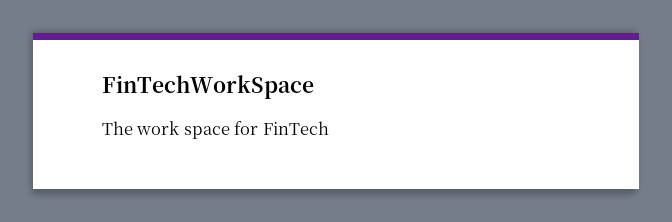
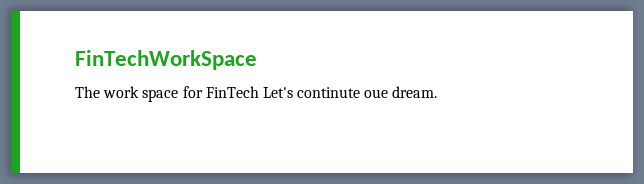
(329, 128) none -> [262,86,438,98] Let's continute oue dream.

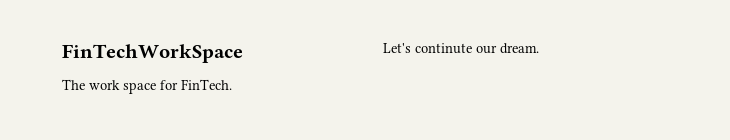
[205,86,259,98] FinTech -> [181,79,232,90] FinTech. //
[364,89,389,98] oue -> [476,45,497,54] our

